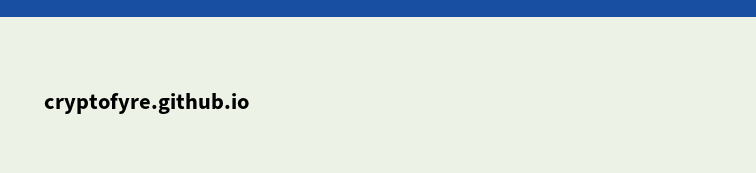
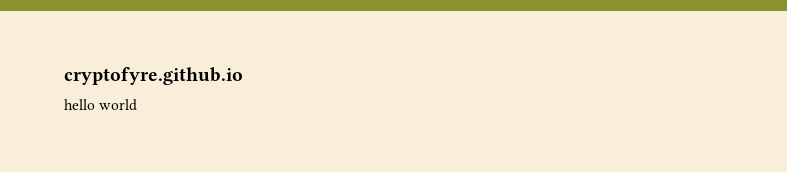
(249, 103) none -> [64,99,138,111] // hello world

